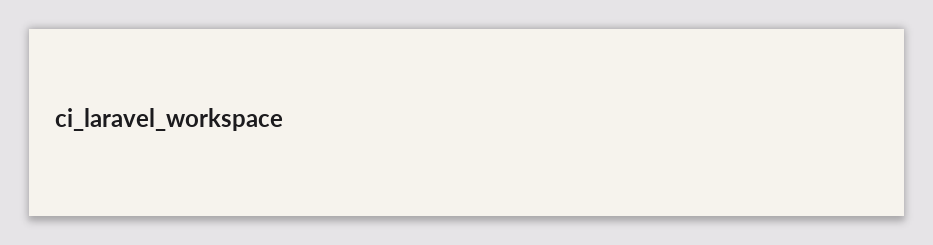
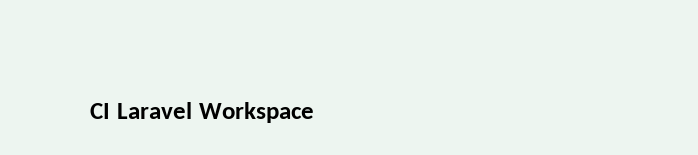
[55,108,283,131] ci_laravel_workspace -> [90,102,314,123] CI Laravel Workspace

